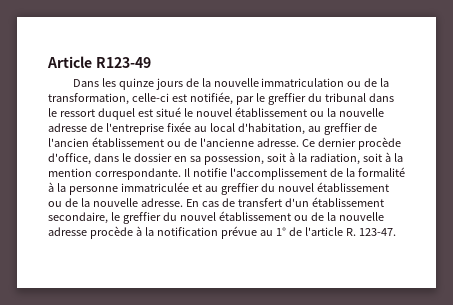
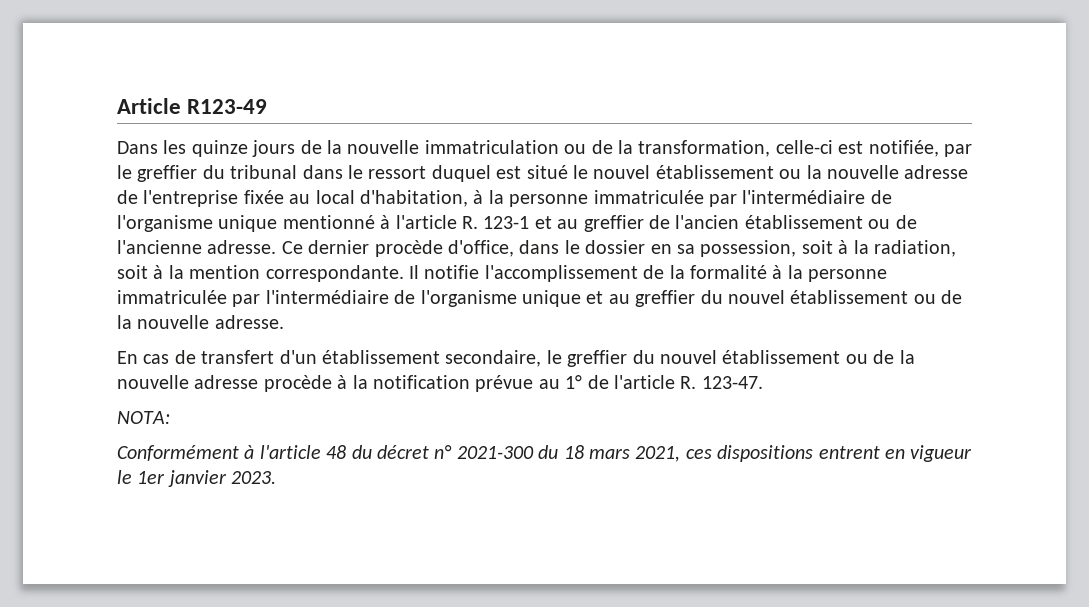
(305, 129) none -> [473,190,892,207] [117,215,552,232] à la personne immatriculée par l'intermédiaire de l'organisme unique mentionné à l'article R. 123-1 et
(189, 187) none -> [232,290,581,307] par l'intermédiaire de l'organisme unique
(183, 202) none -> (284, 322) //
(396, 232) none -> [117,411,170,424] [117,445,973,462] [117,470,277,487] // NOTA: // Conformément à l'article 48 du décret n° 2021-300 du 18 mars 2021, ces dispositions entrent en vigueur le 1er janvier 2023.

